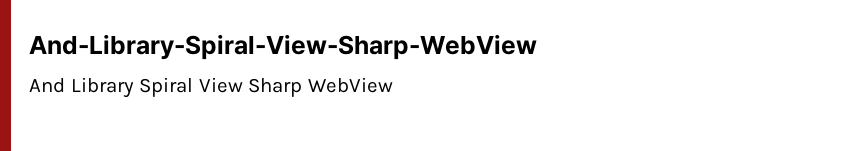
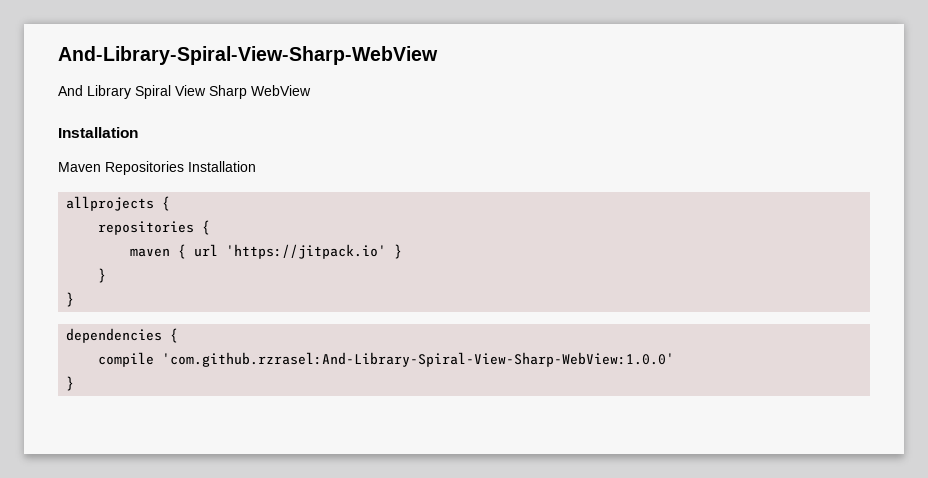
(393, 85) none -> [58,127,138,138] [58,161,256,175] [66,196,171,211] [98,220,211,235] [130,244,403,259] [98,268,107,283] [66,292,75,307] [66,328,179,343] [98,352,675,367] [66,376,75,391] // Installation // Maven Repositories Installation // allprojects { // repositories { // maven { url 'https://jitpack.io' } // } // } // dependencies { // compile 'com.github.rzrasel:And-Library-Spiral-View-Sharp-WebView:1.0.0' // }

